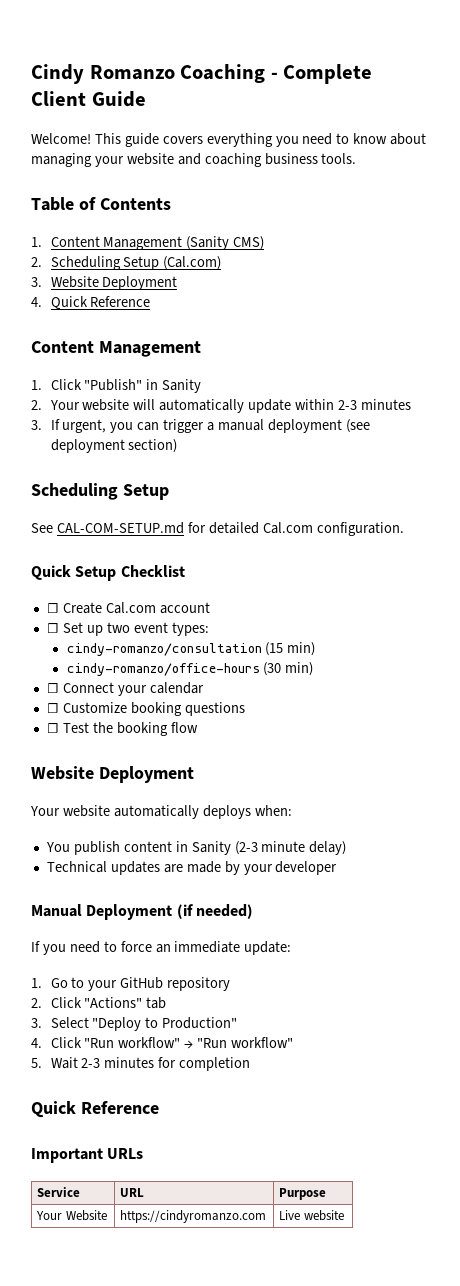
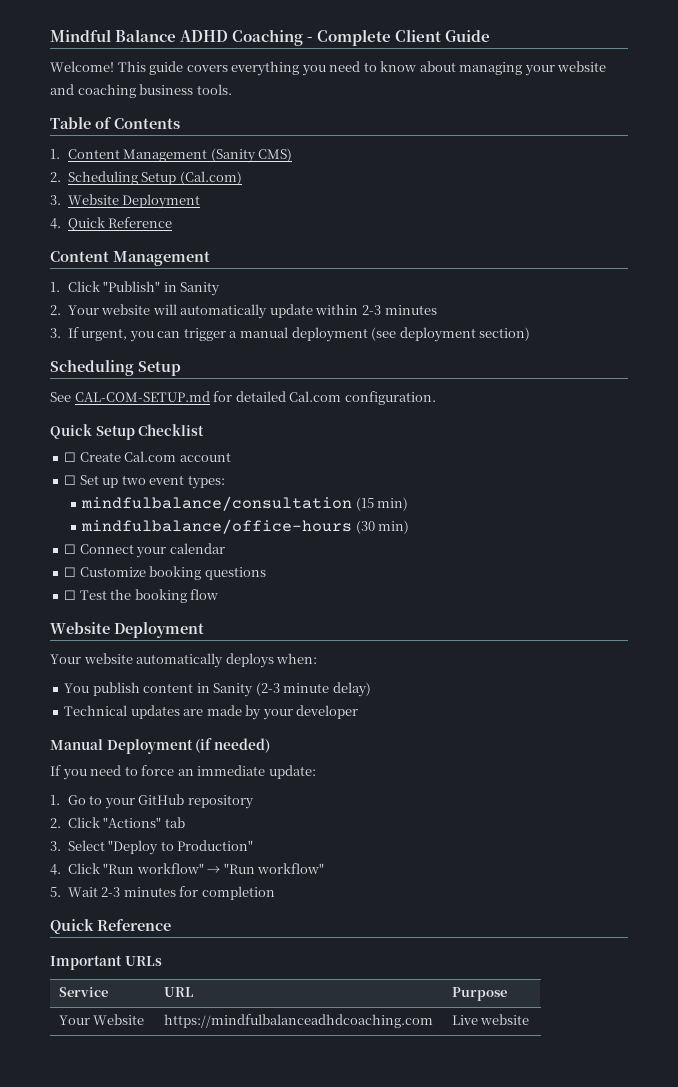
[31,64,175,84] Cindy Romanzo -> [50,29,229,42] Mindful Balance ADHD
[66,643,262,656] cindy-romanzo/consultation -> [81,496,353,511] mindfulbalance/consultation
[66,663,260,676] cindy-romanzo/office-hours -> [81,519,353,534] mindfulbalance/office-hours
[120,1210,267,1223] https://cindyromanzo.com -> [163,1014,433,1028] https://mindfulbalanceadhdcoaching.com

